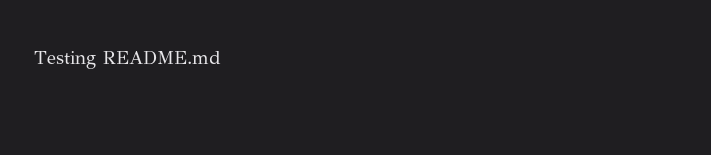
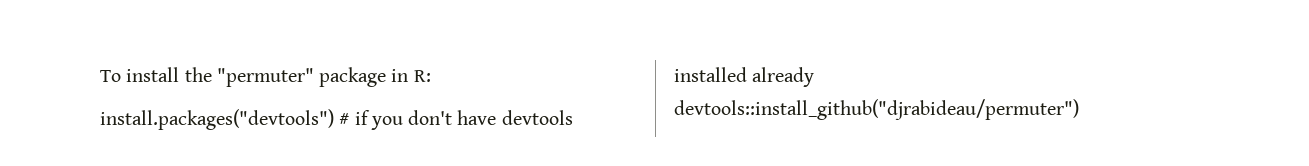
[34,50,221,69] Testing README.md -> [100,67,431,87] [100,109,573,130] [674,67,815,87] [674,99,1079,120] To install the "permuter" package in R: // install.packages("devtools") # if you don't have devtools installed already devtools::install_github("djrabideau/permuter")

